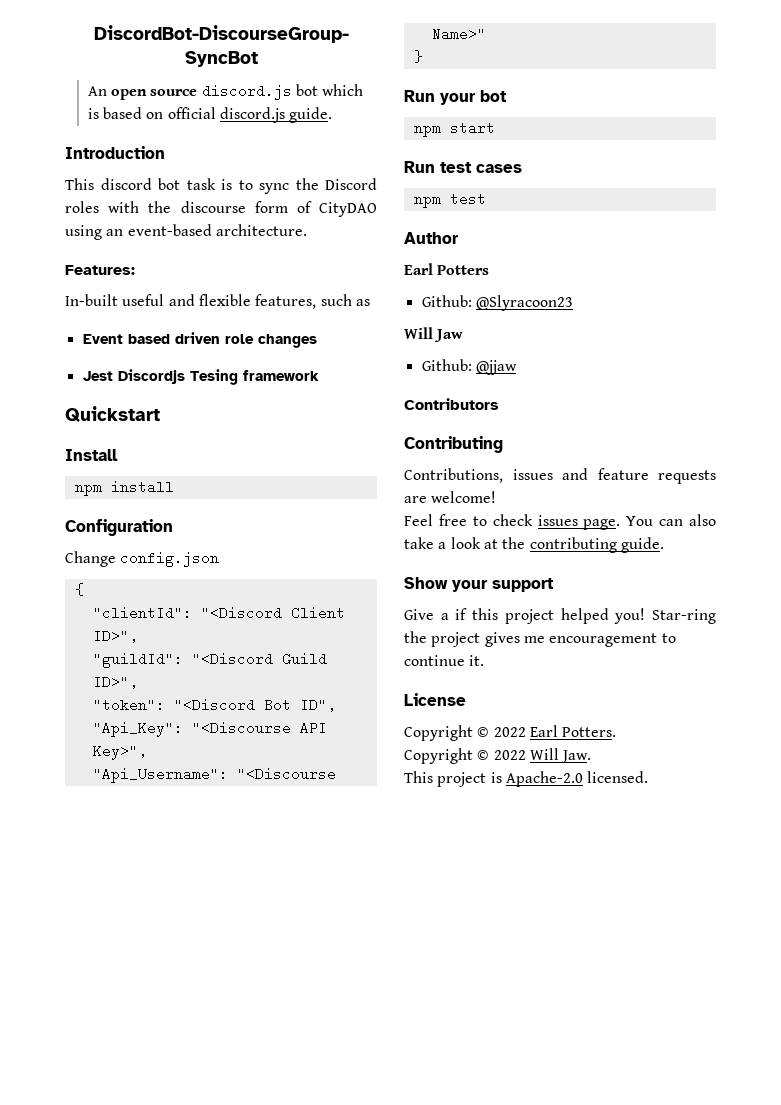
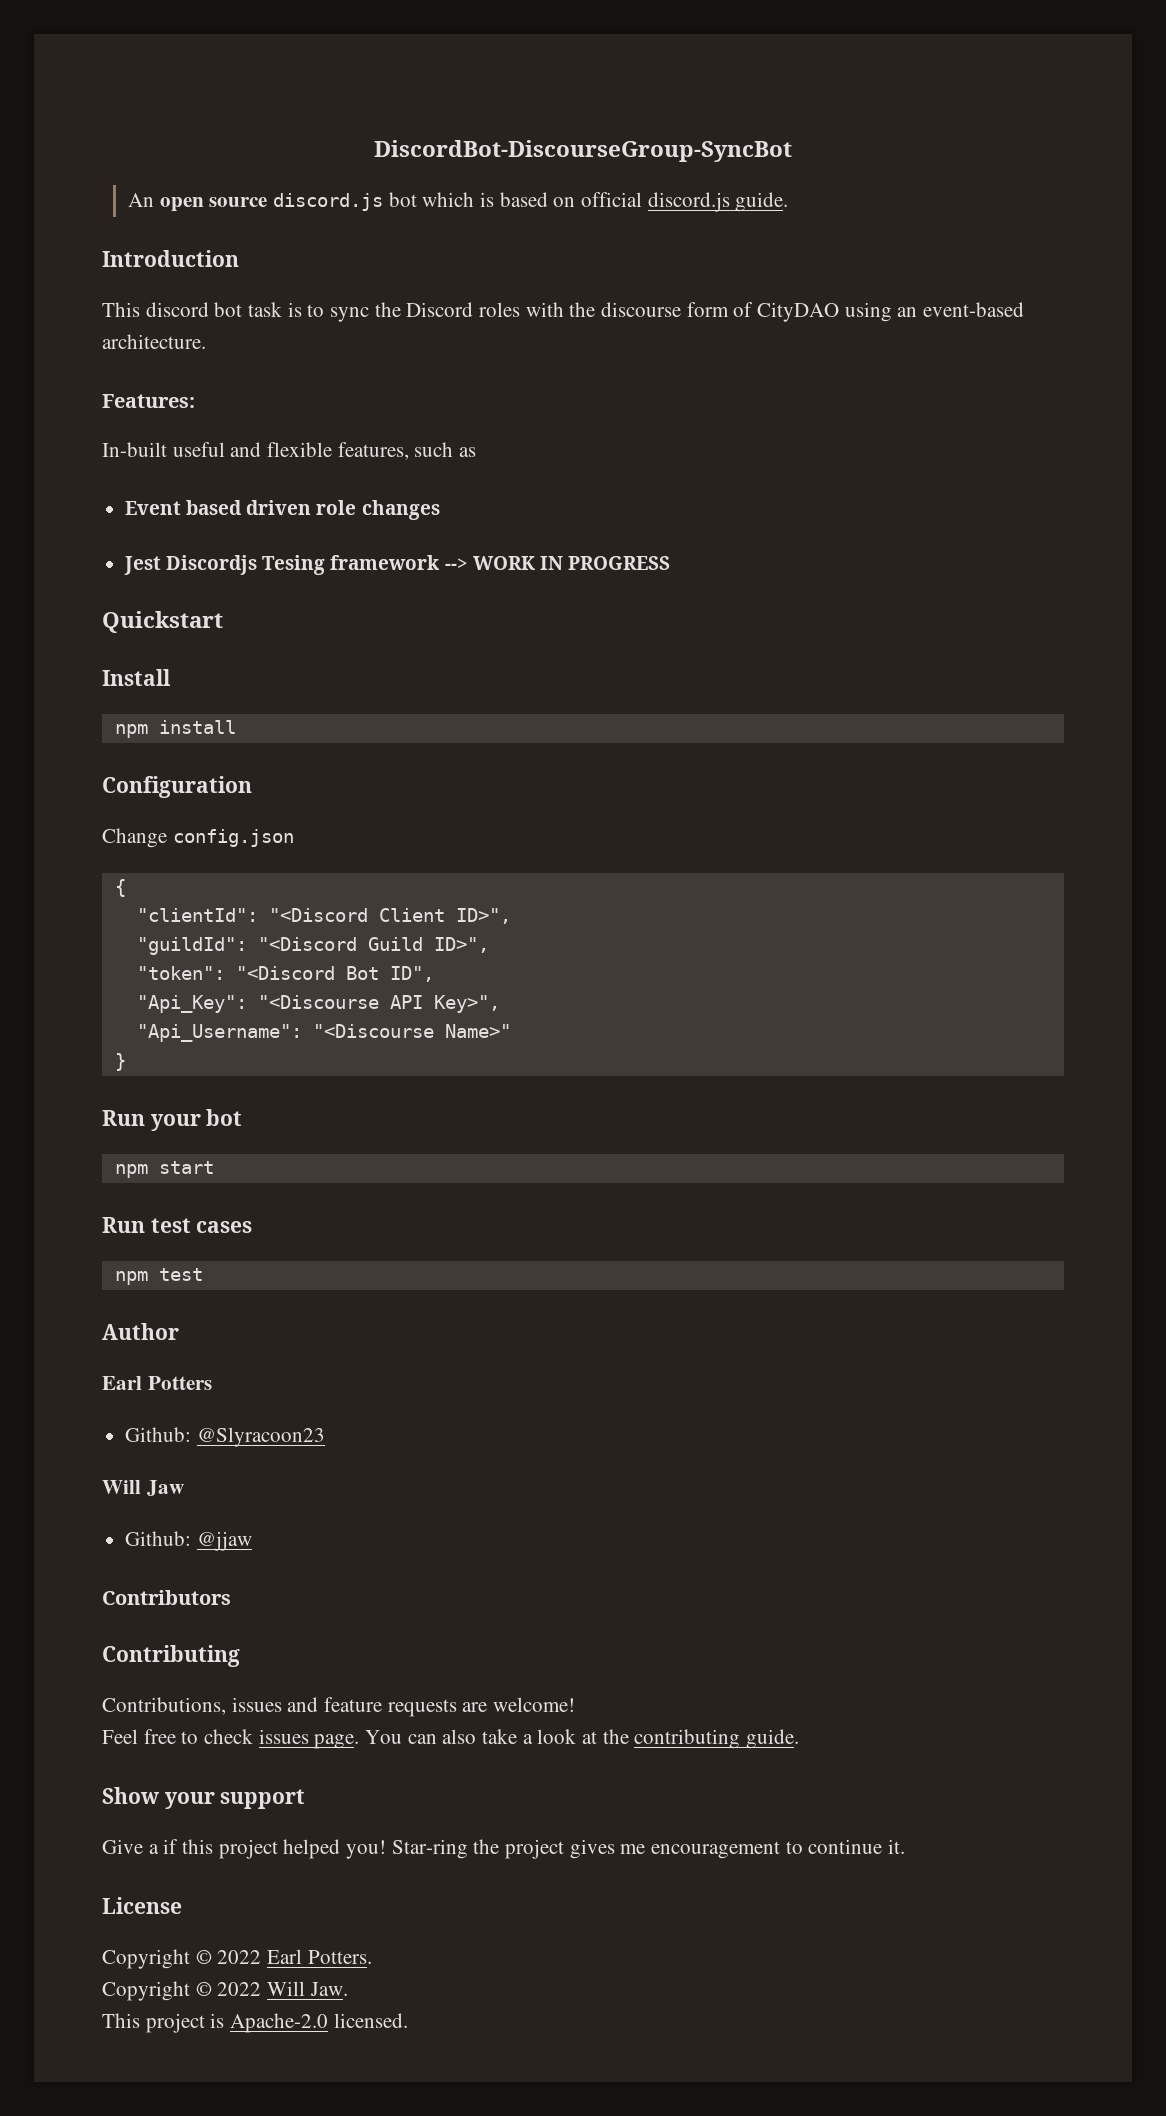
(319, 375) none -> [444,556,671,570] --> WORK IN PROGRESS

